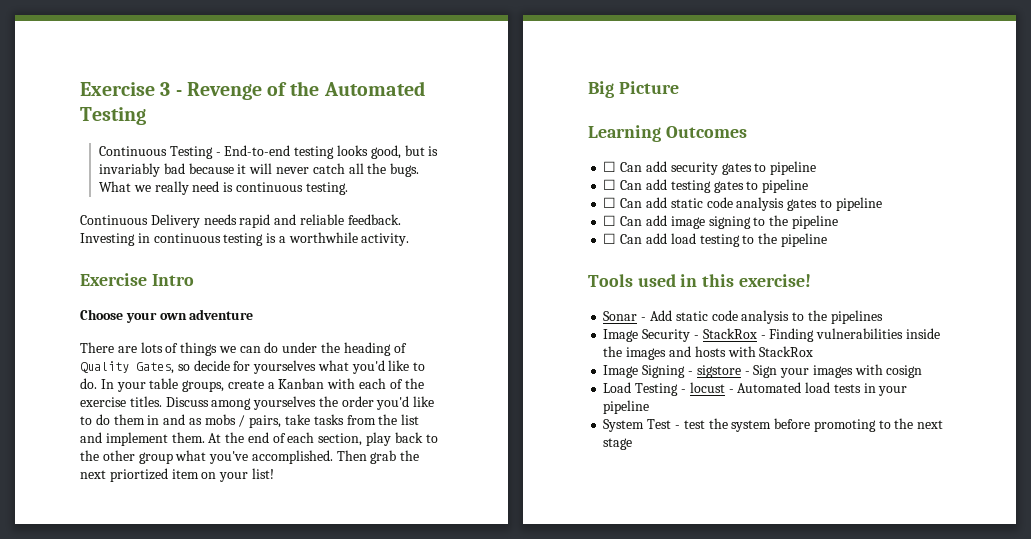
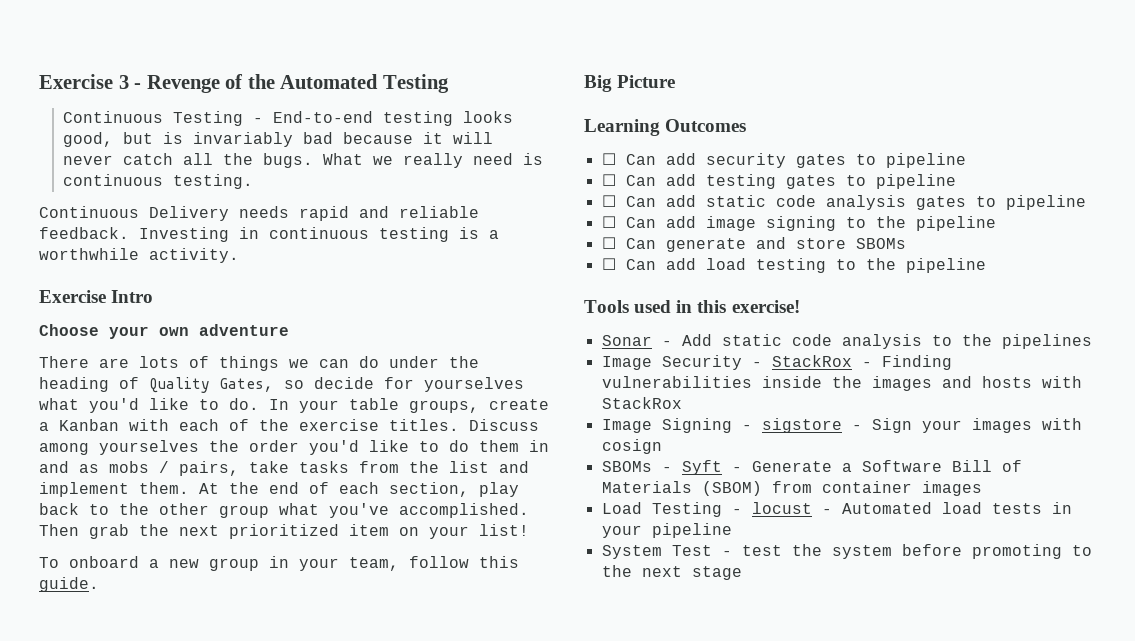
[109,468,168,482] priortized -> [229,524,339,539] prioritized
(274, 473) none -> [39,556,519,571] [39,577,99,592] // To onboard a new group in your team, follow this guide.
(838, 222) none -> [601,237,906,252] // ☐ Can generate and store SBOMs
(923, 371) none -> [601,460,1022,475] [601,481,982,496] // SBOMs - Syft - Generate a Software Bill of Materials (SBOM) from container images

